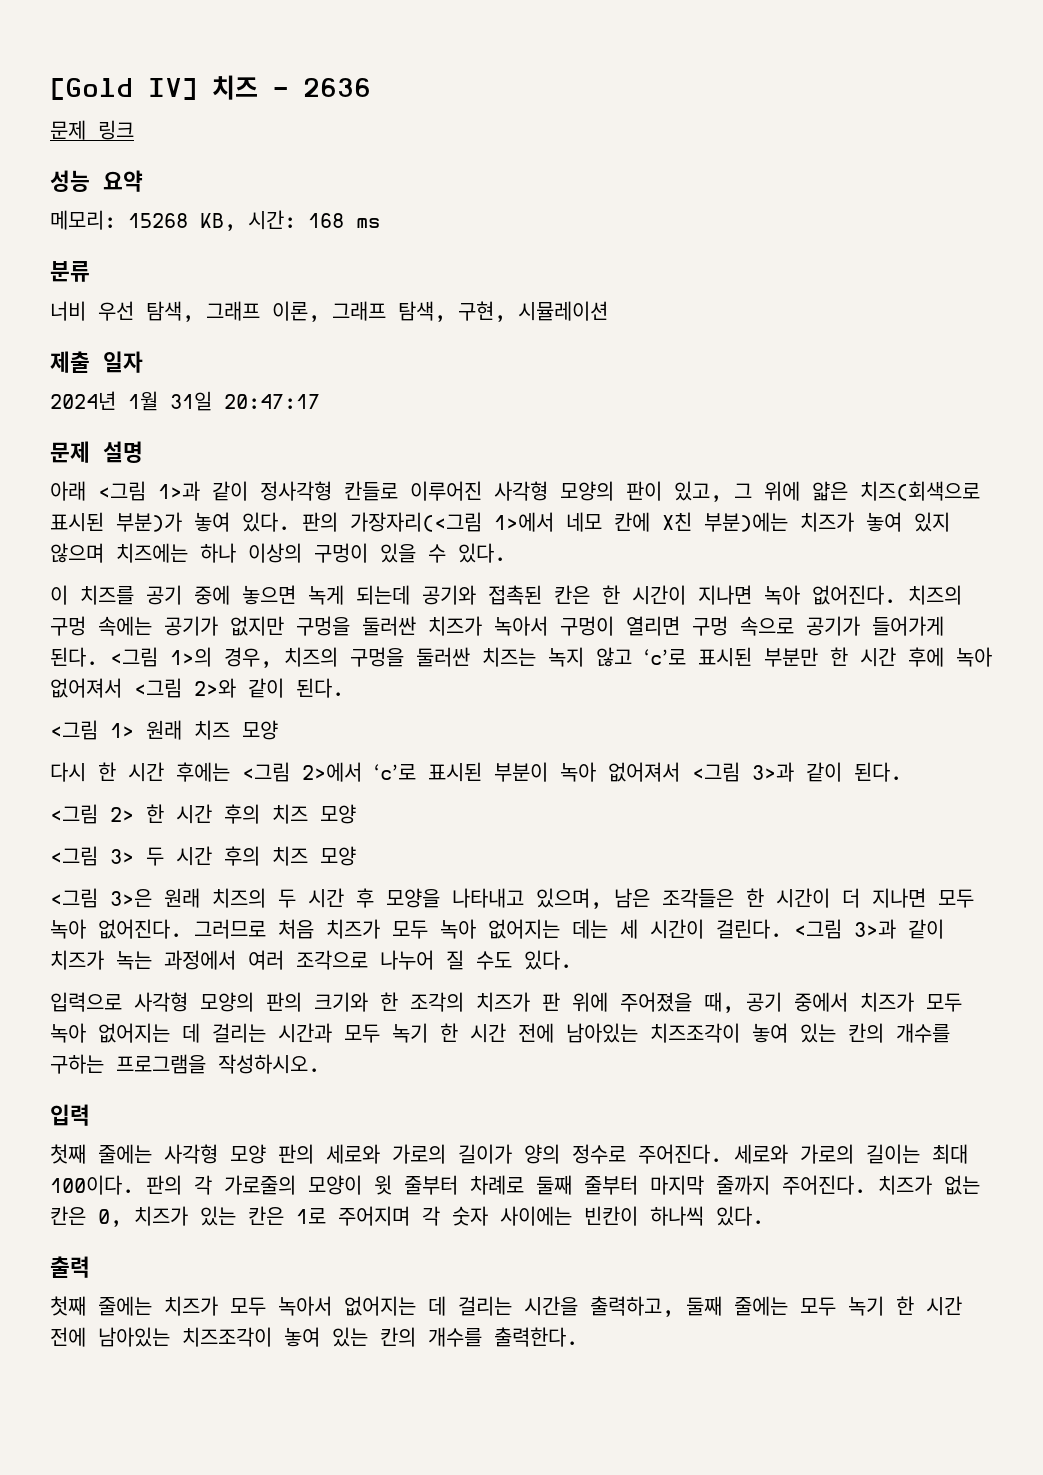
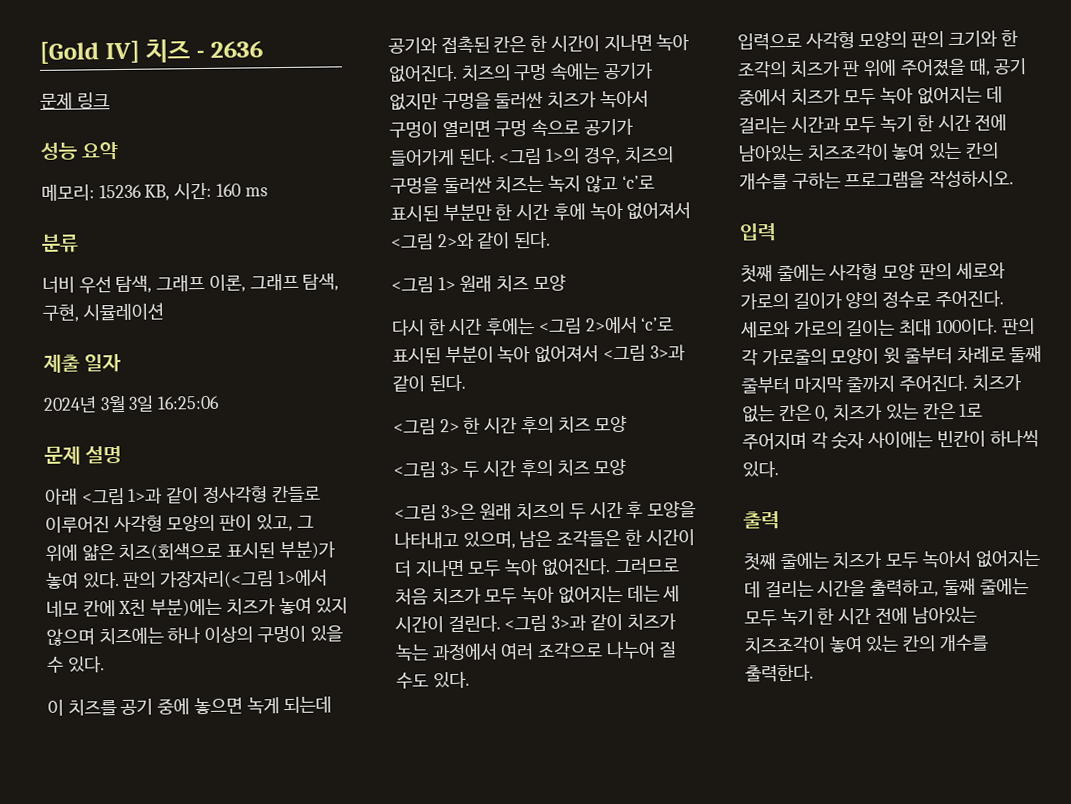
[128,213,188,228] 15268 -> [98,184,142,199] 15236
[308,213,344,228] 168 -> [215,183,241,197] 160
[128,391,320,411] 1월 31일 20:47:17 -> [99,395,221,413] 3월 3일 16:25:06

